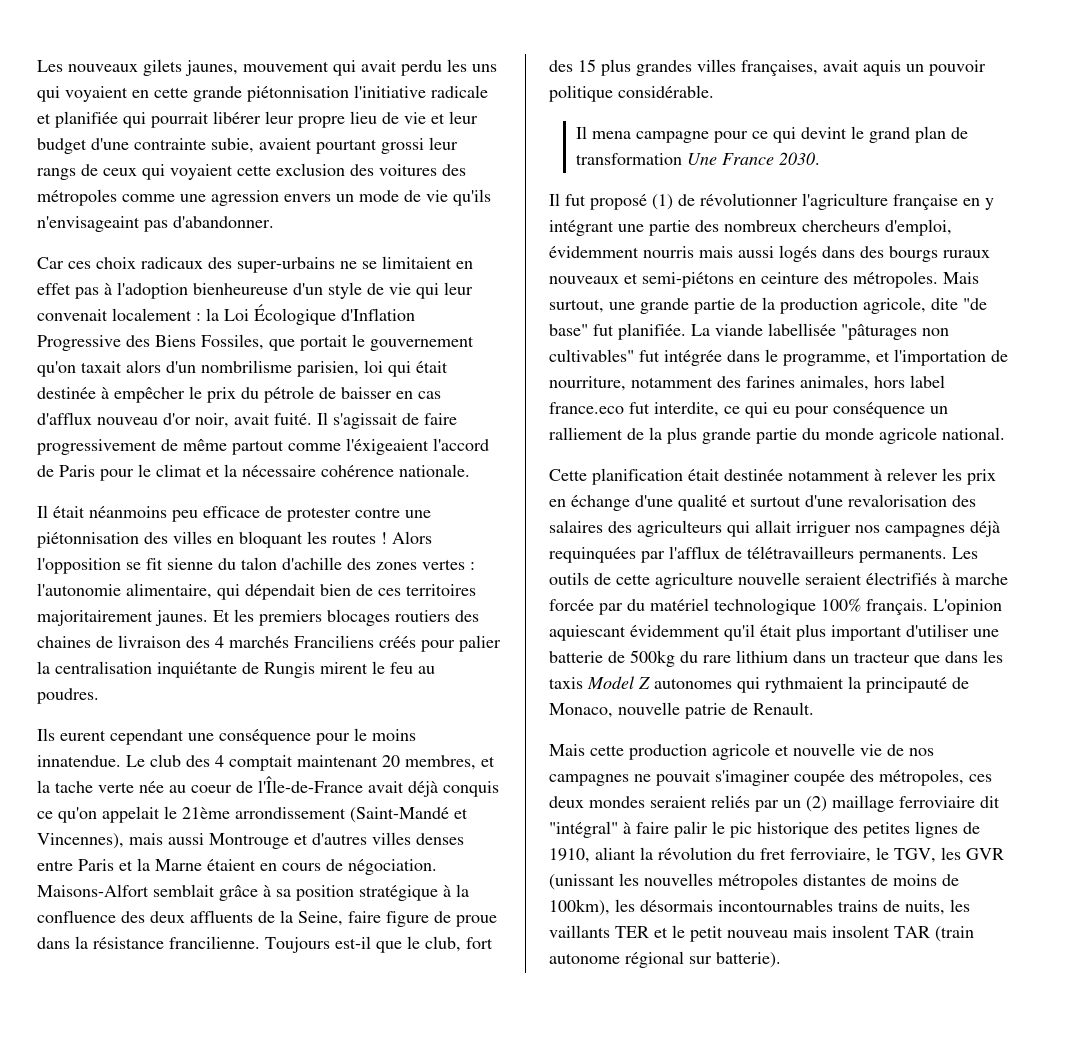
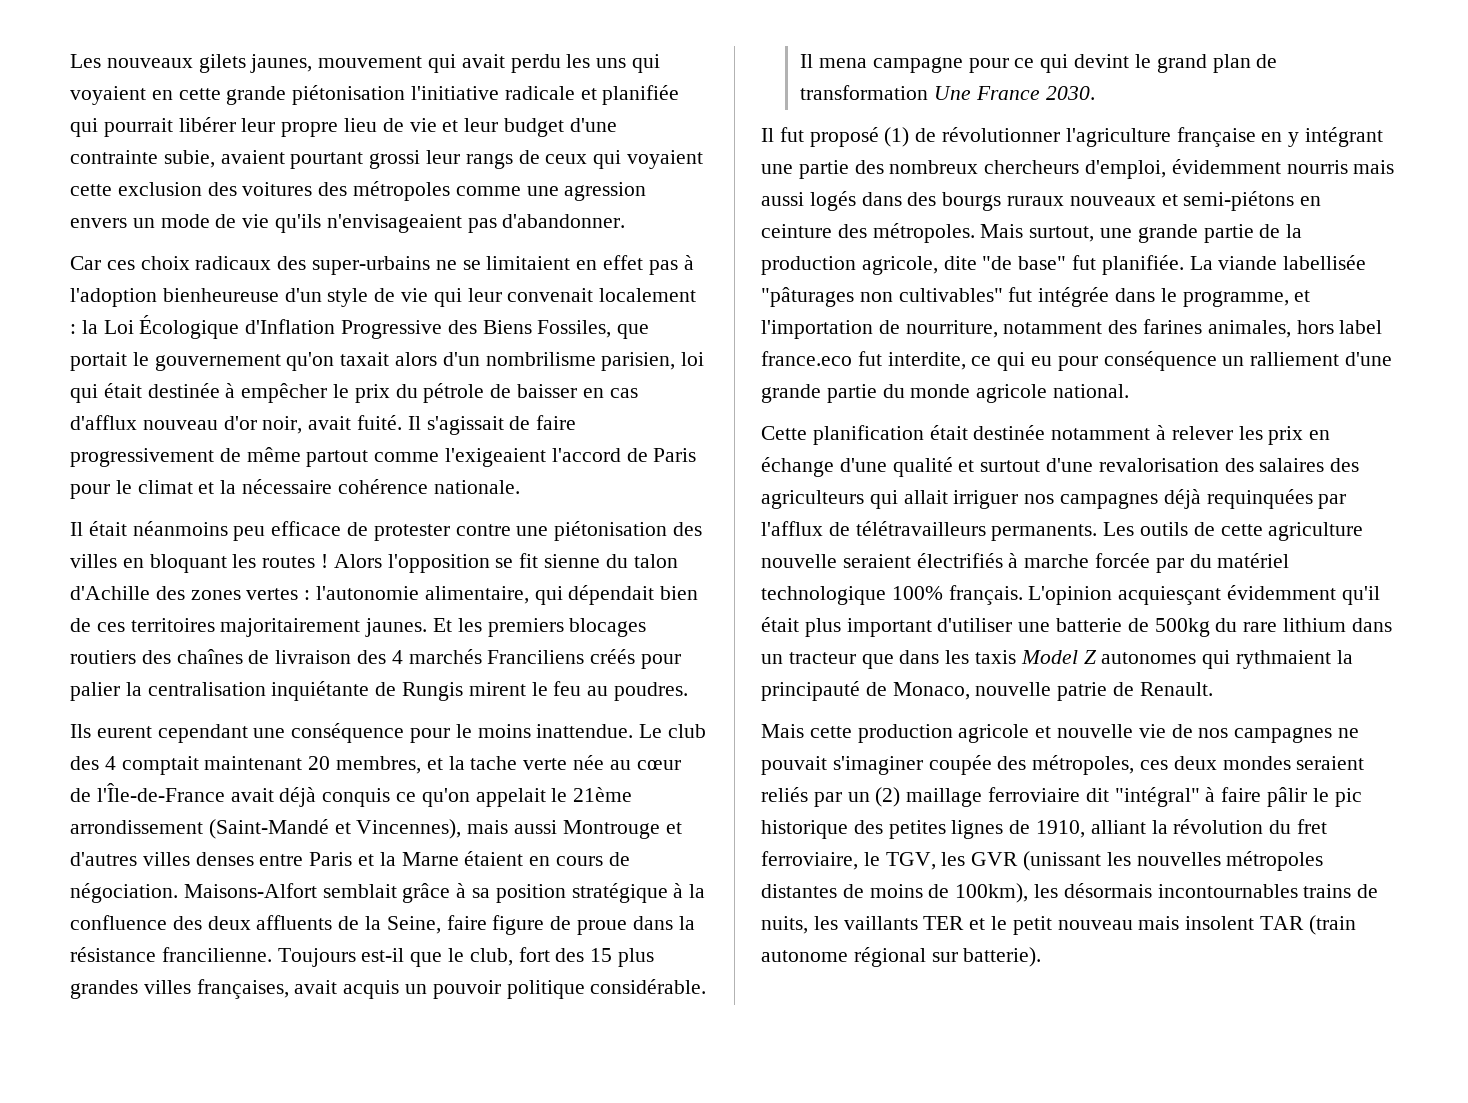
[247,86,349,102] piétonnisation -> [292,85,406,105] piétonisation
[37,216,140,232] n'envisageaint -> [326,214,462,233] n'envisageaient
[346,438,429,455] l'éxigeaient -> [445,448,547,467] l'exigeaient
[37,532,139,548] piétonnisation -> [554,521,668,541] piétonisation
[282,557,342,570] d'achille -> [70,586,150,600] d'Achille
[37,636,91,648] chaines -> [176,649,243,664] chaînes
[37,755,121,767] innatendue. -> [536,724,634,738] inattendue.
[191,785,232,793] coeur -> [636,760,681,770] cœur
[863,60,901,76] aquis -> [343,980,400,999] acquis
[627,427,697,444] de la plus -> [1345,352,1393,366] d'une
[549,625,626,641] aquiescant -> [1118,586,1222,605] acquiesçant
[674,821,708,838] palir -> [1267,787,1308,807] pâlir
[595,847,636,860] aliant -> [1090,820,1146,834] alliant

